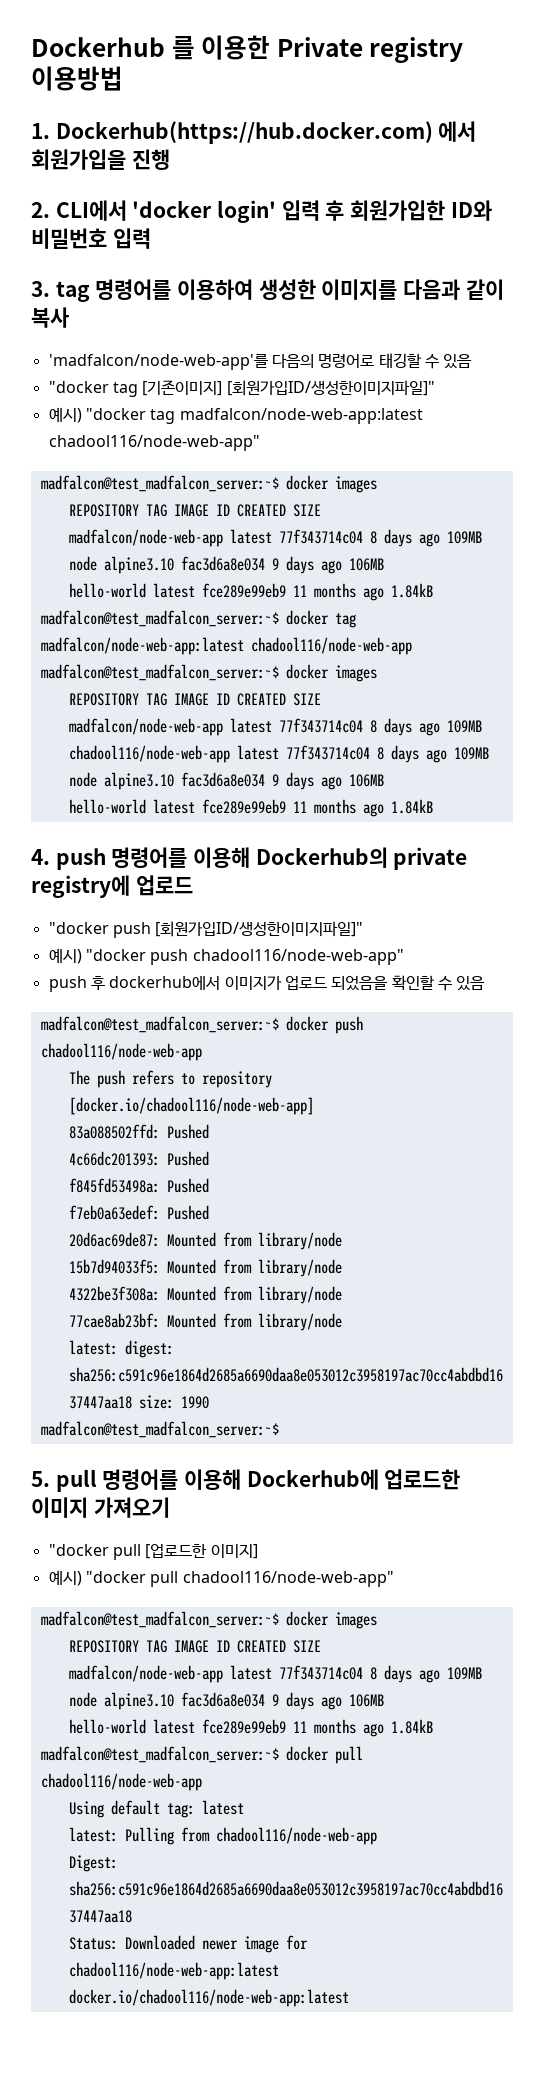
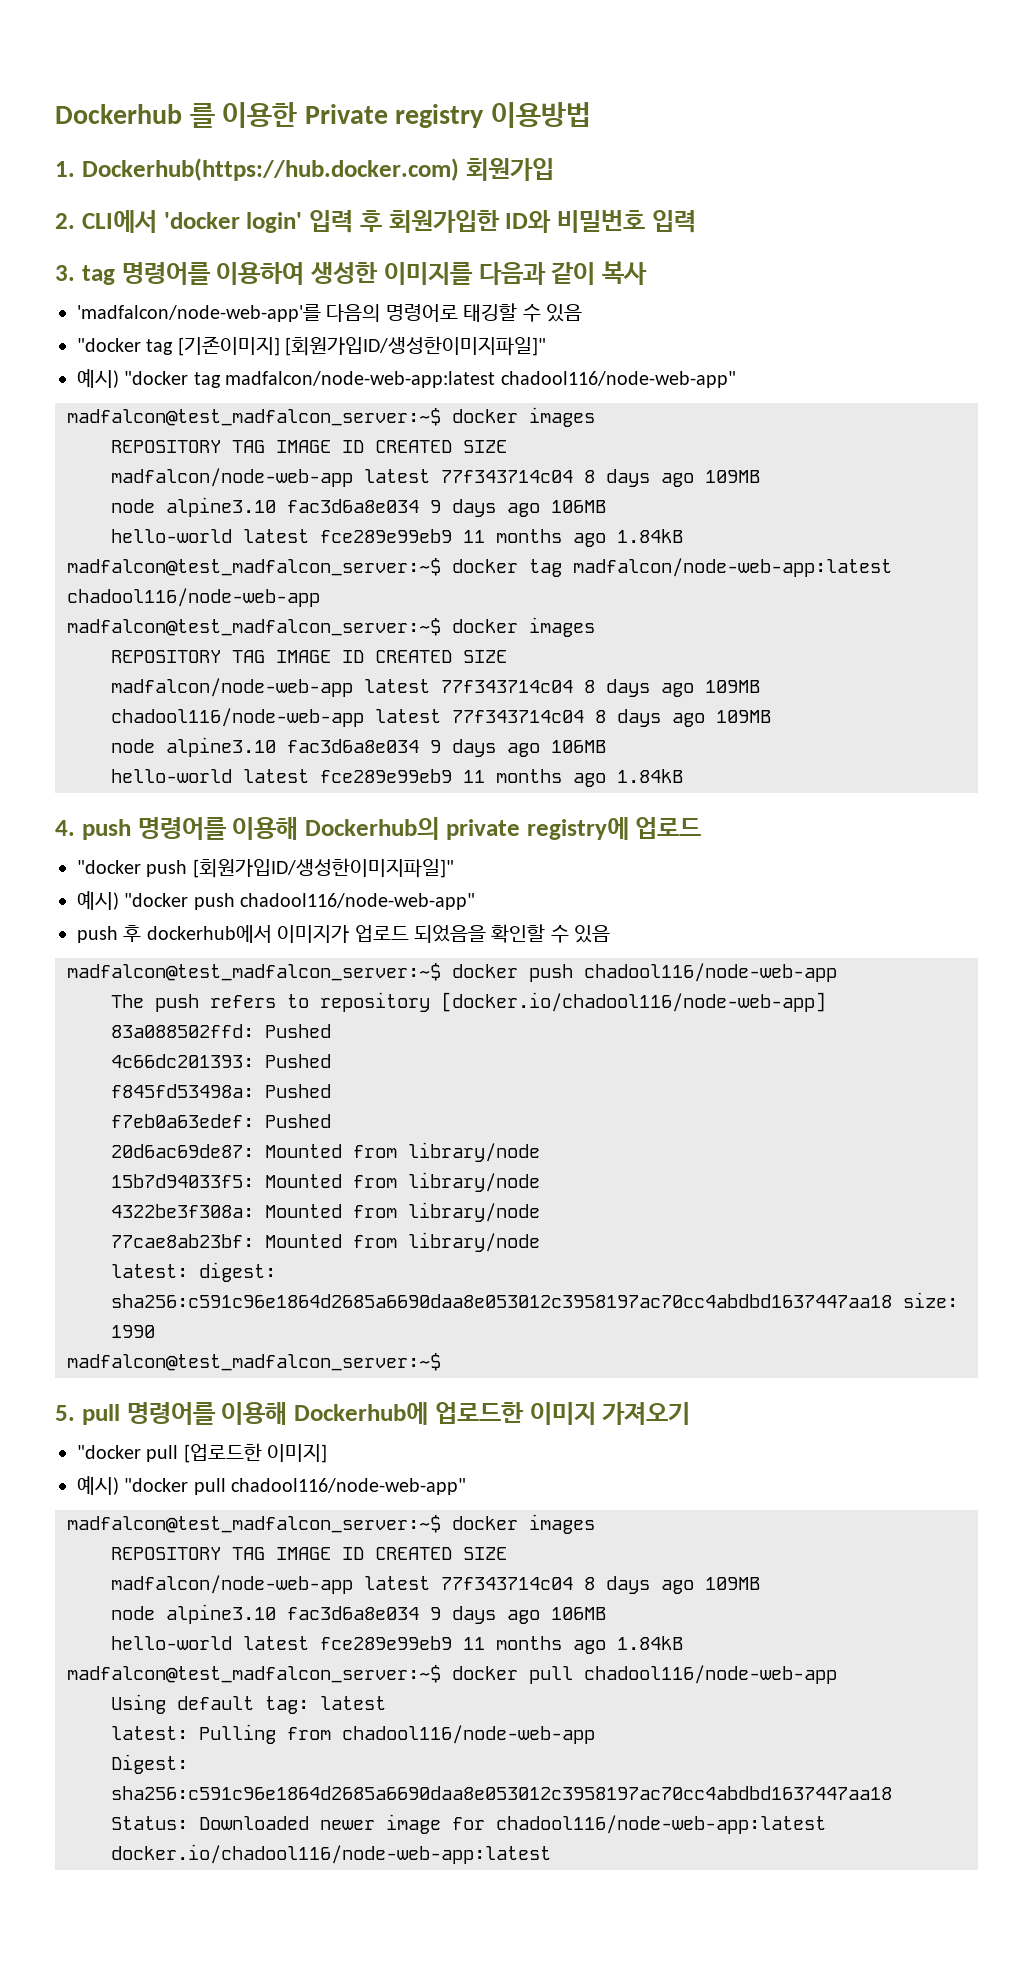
[438,121,477,142] [31,149,170,170] 에서 회원가입을 진행 -> [465,158,554,181] 회원가입

